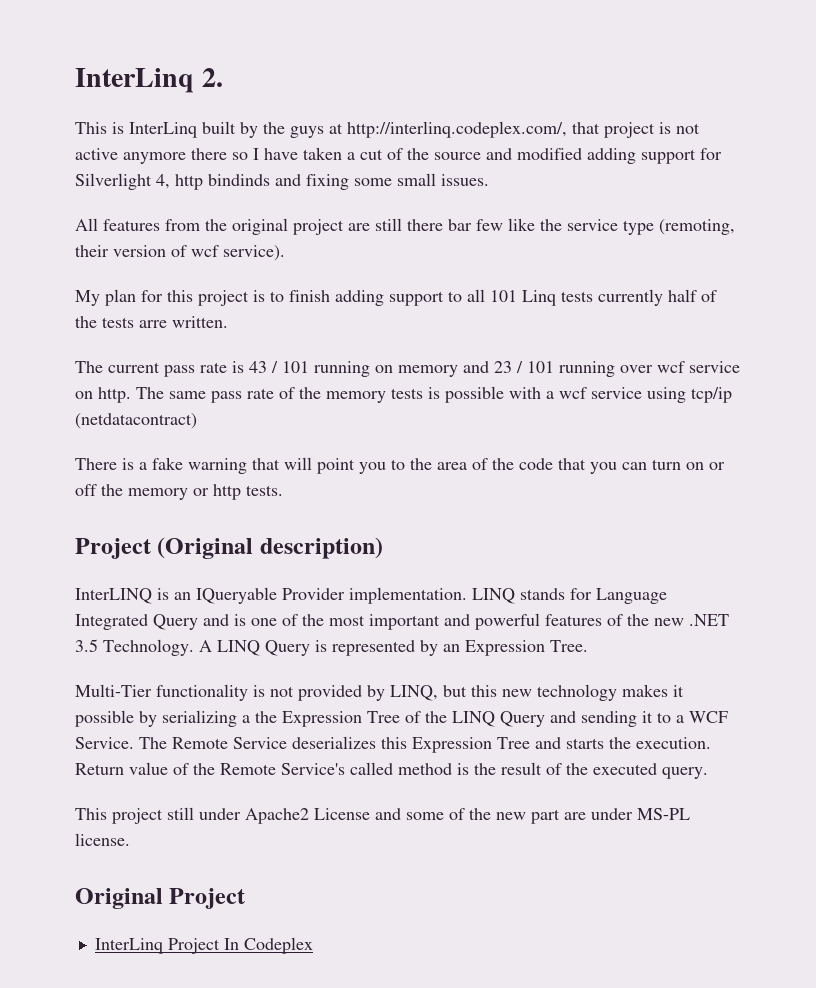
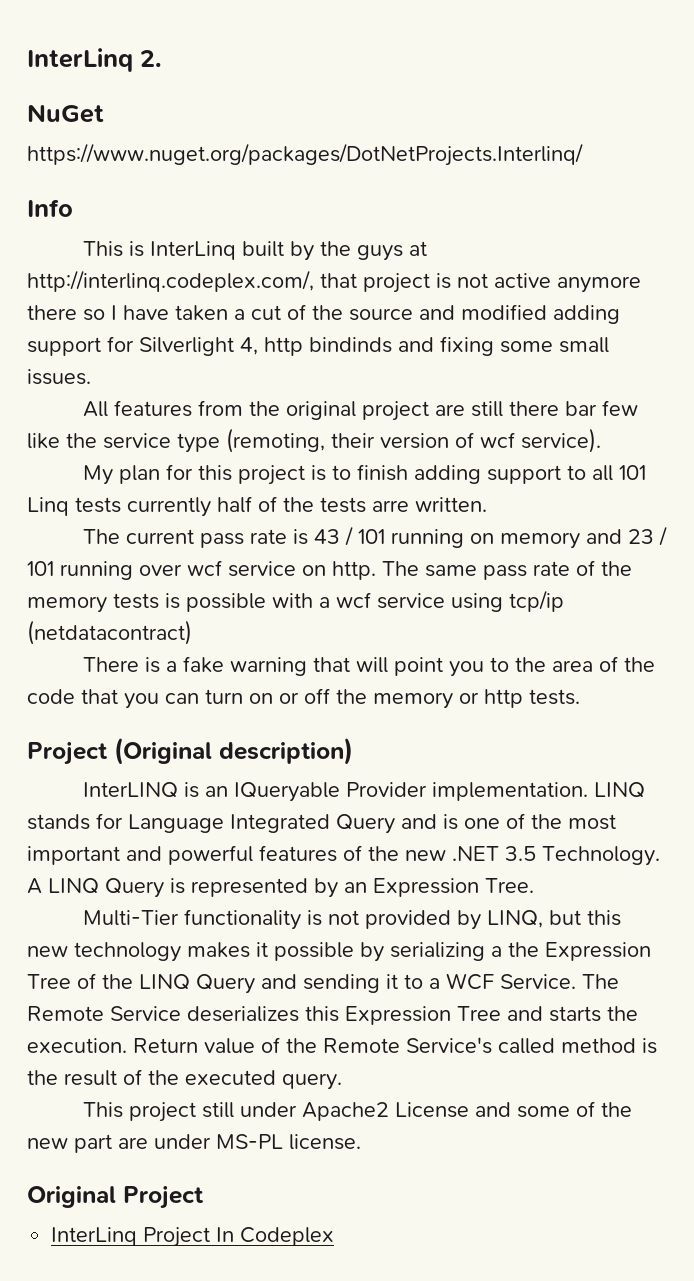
(223, 77) none -> [27,104,104,123] [27,143,583,166] [27,199,73,217] // NuGet // https://www.nuget.org/packages/DotNetProjects.Interlinq/ // Info

